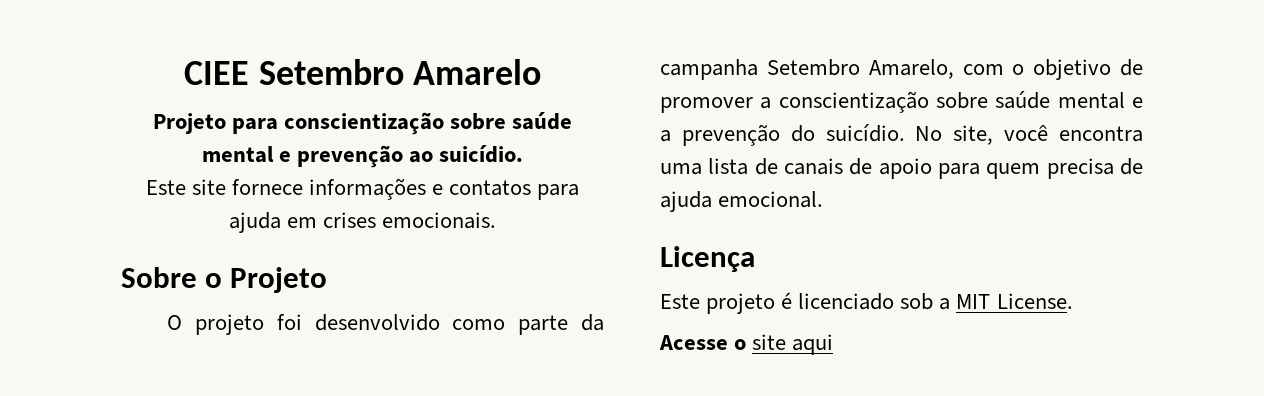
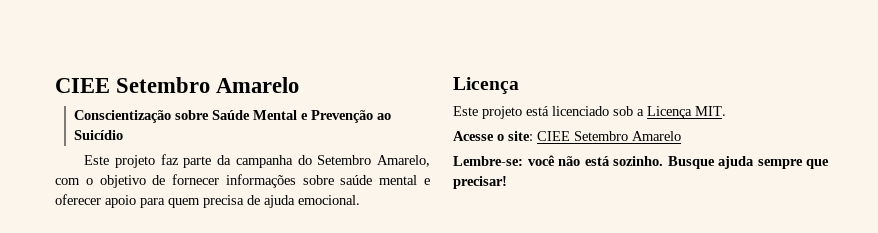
[183,59,542,85] [152,112,573,135] [201,145,524,168] [145,178,580,200] [228,212,497,233] [121,267,328,293] [167,314,506,335] CIEE Setembro Amarelo // Projeto para conscientização sobre saúde mental e prevenção ao suicídio. // Este site fornece informações e contatos para ajuda em crises emocionais. // Sobre o Projeto // O projeto foi desenvolvido como -> [55,77,300,93] [74,110,392,123] [74,130,124,140] [84,154,179,168] CIEE Setembro Amarelo // Conscientização sobre Saúde Mental e Prevenção ao Suicídio // Este projeto faz
(758, 69) none -> [297,155,312,165] do
[660,91,1143,113] [660,124,1143,146] [660,158,873,175] promover a conscientização sobre saúde mental e a prevenção do suicídio. No site, você encontra uma lista de canais de -> [172,174,430,188] [55,194,101,205] fornecer informações sobre saúde mental e oferecer
[781,292,793,309] é -> [526,106,549,116] está
[956,293,1073,309] MIT License. -> [647,106,726,119] Licença MIT.
[752,334,834,355] site aqui -> [508,131,681,141] [453,155,829,169] [453,176,507,189] site: CIEE Setembro Amarelo // Lembre-se: você não está sozinho. Busque ajuda sempre que precisar!

